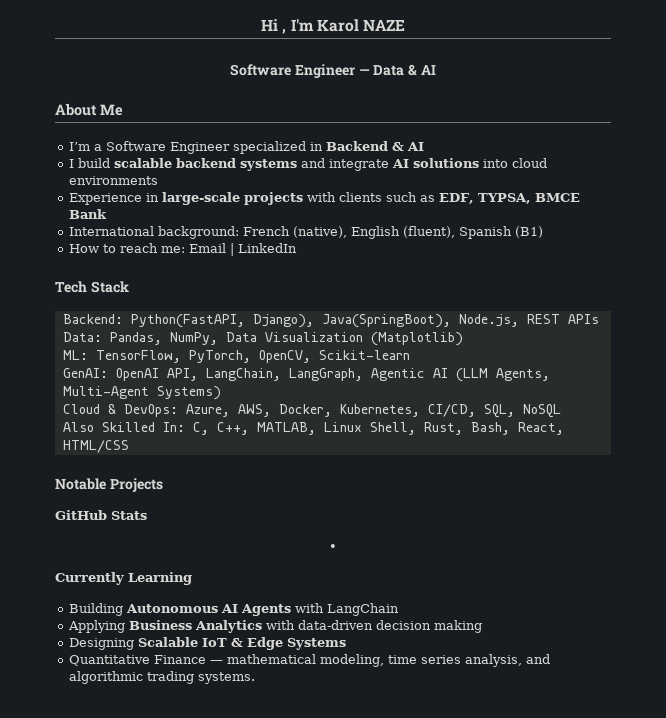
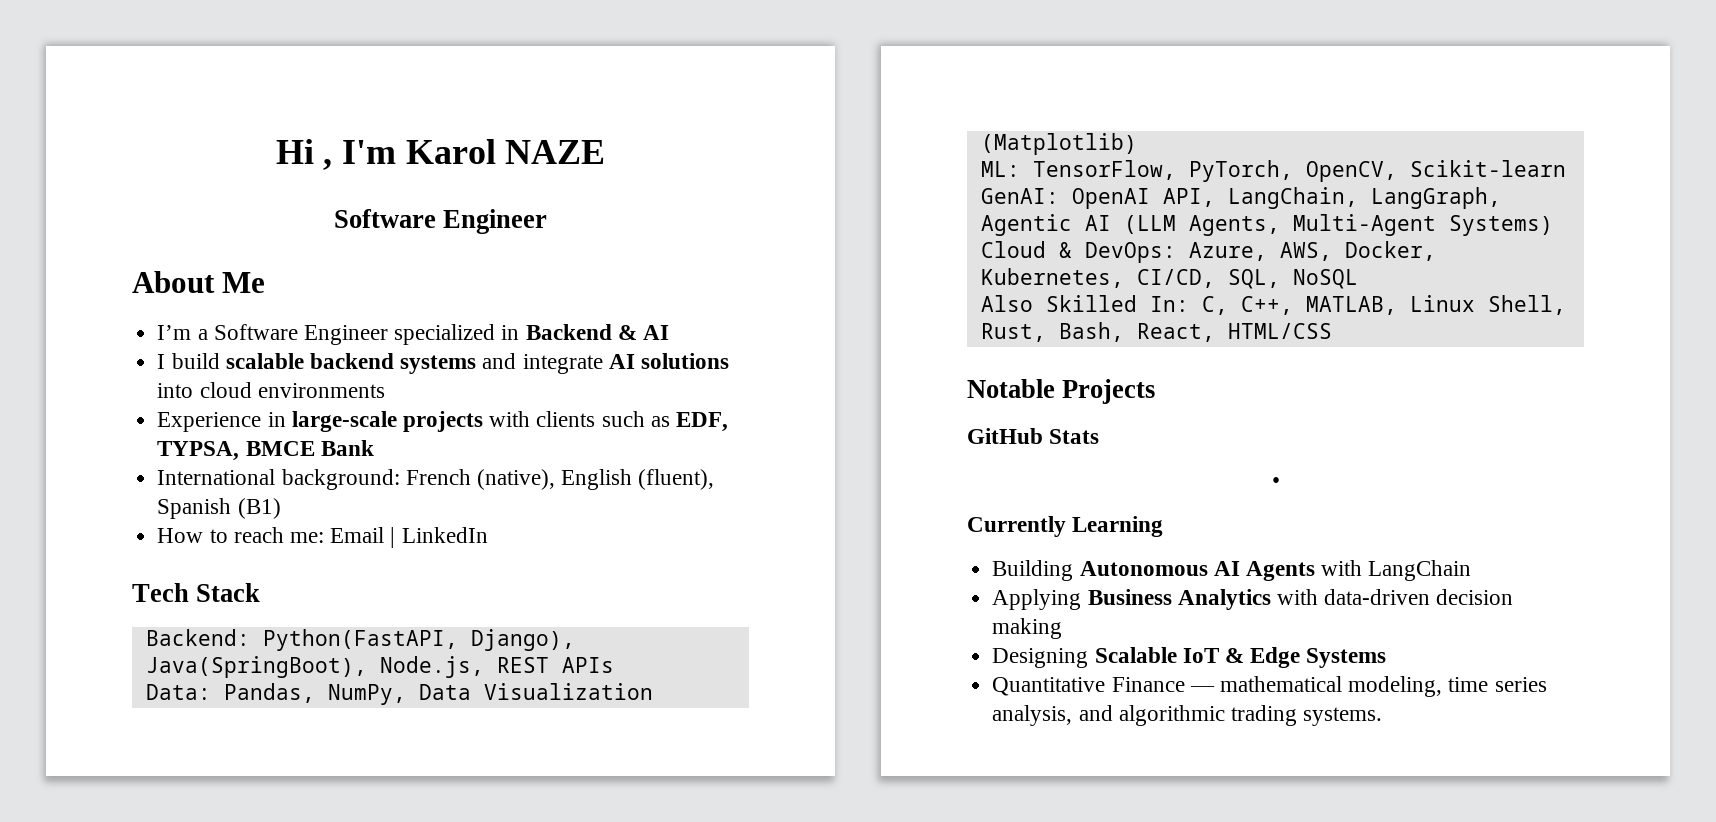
[358,64,436,76] — Data & AI -> (548, 221) none

